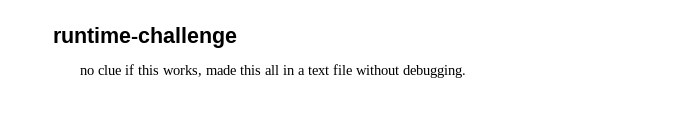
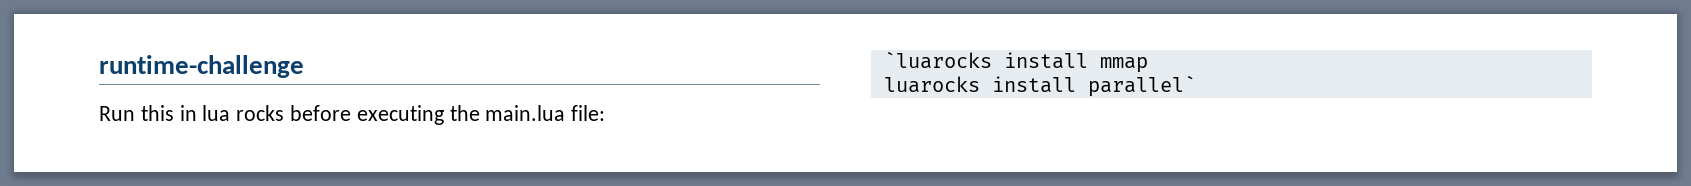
[80,64,467,78] no clue if this works, made this all in a text file without debugging. -> [99,105,606,125] [883,51,1148,73] [883,75,1196,97] Run this in lua rocks before executing the main.lua file: // `luarocks install mmap // luarocks install parallel`

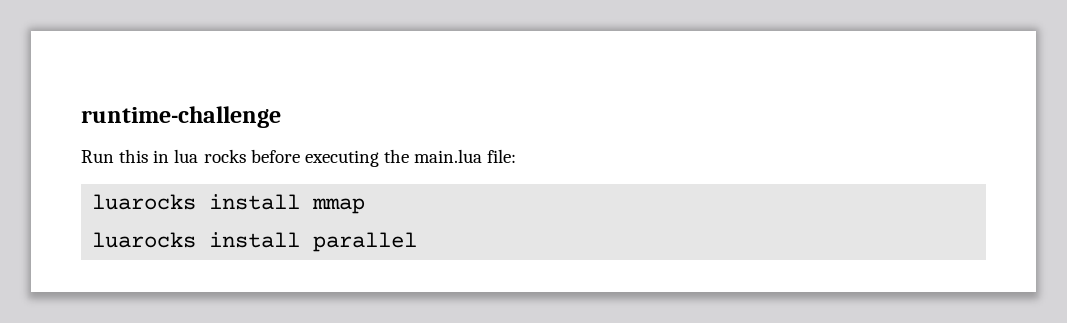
[883,51,992,69] `luarocks -> [92,194,197,210] luarocks
[1087,75,1196,97] parallel` -> [313,232,418,252] parallel

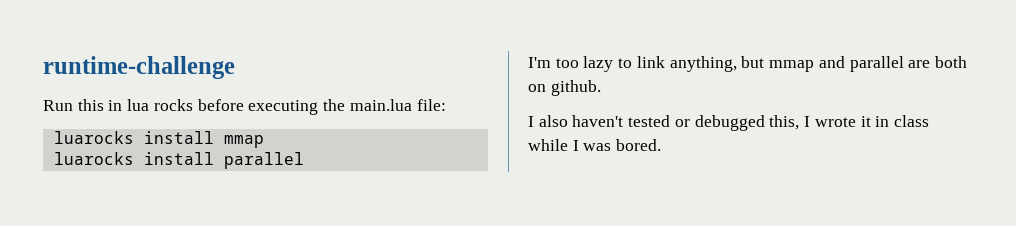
(418, 242) none -> [528,56,967,72] [528,80,601,96] [528,115,929,131] [528,139,662,151] // I'm too lazy to link anything, but mmap and parallel are both on github. // I also haven't tested or debugged this, I wrote it in class while I was bored.

